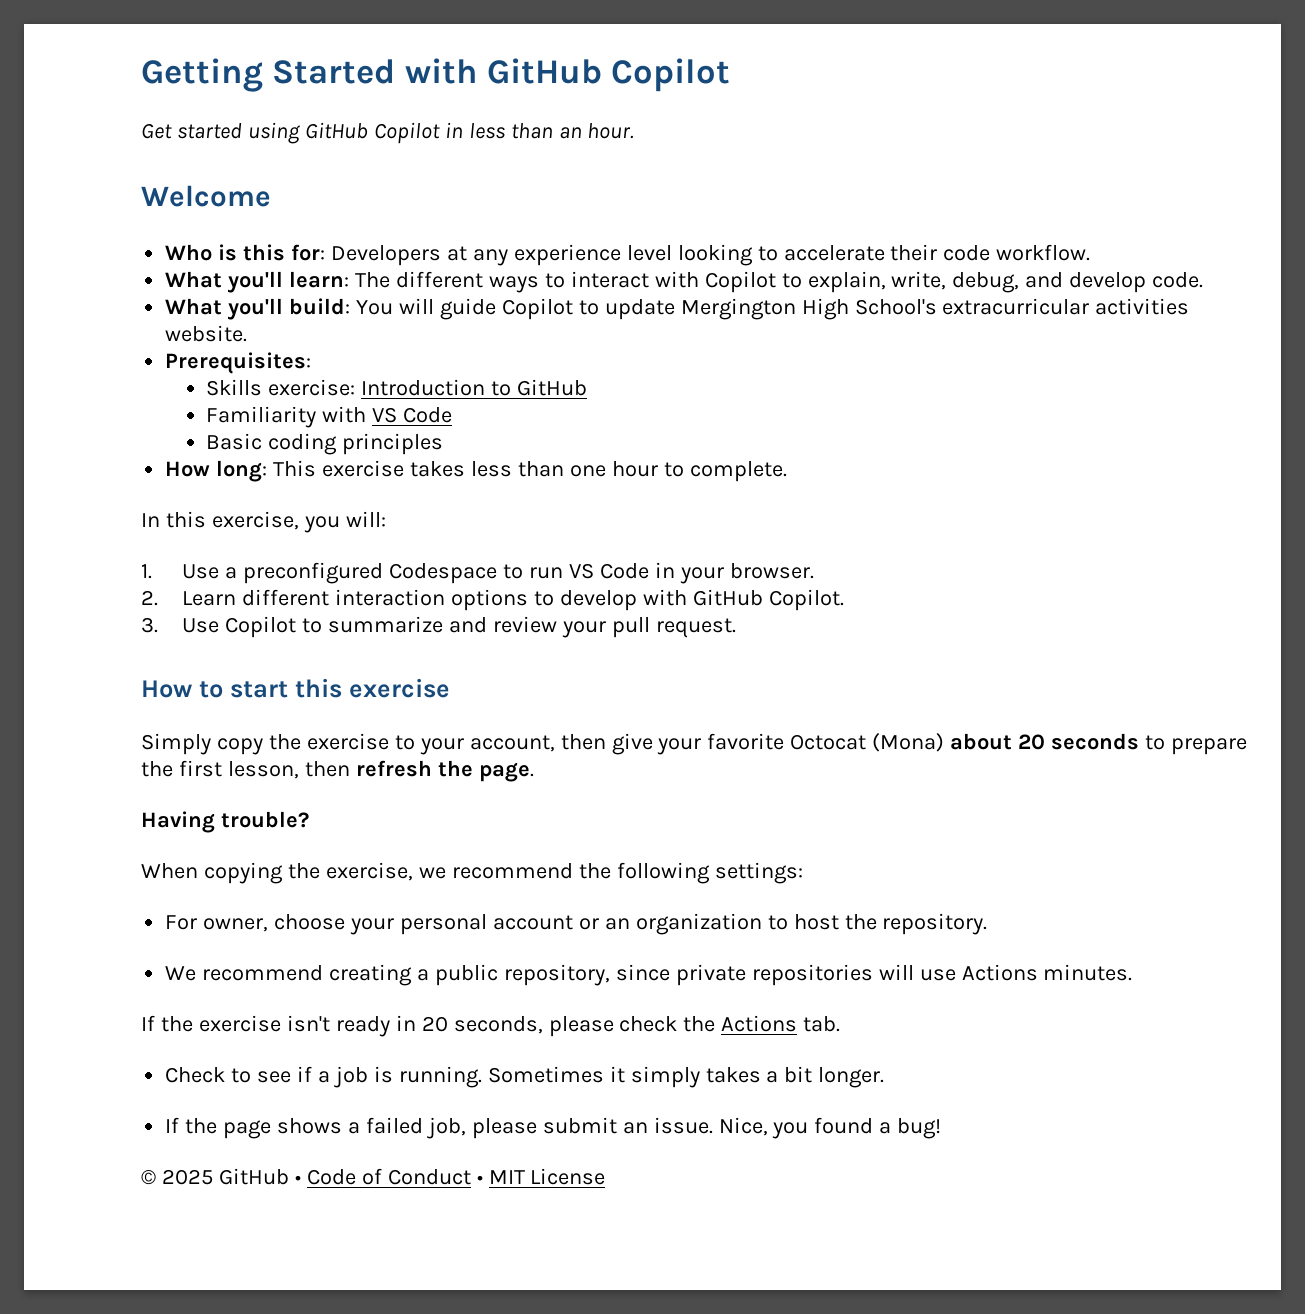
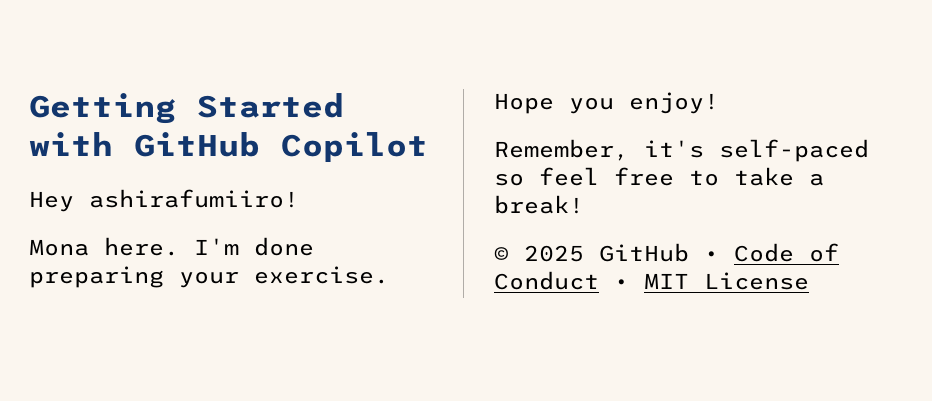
[141,122,635,144] [141,185,271,207] [165,244,1091,266] [165,271,1204,293] [165,298,1190,320] [165,325,248,342] [165,352,312,374] [206,379,588,396] [206,406,453,428] [206,433,444,455] [165,460,787,482] [141,511,386,533] [141,562,814,584] [141,589,844,611] [141,616,736,638] [141,678,450,698] [141,733,1247,755] [141,760,534,782] [141,811,309,833] [141,862,803,884] [165,913,988,935] [165,964,1133,986] [141,1015,841,1037] [165,1066,885,1088] [165,1117,942,1139] Get started using GitHub Copilot in less than an hour. // Welcome // Who is this for: Developers at any experience level looking to accelerate their code workflow. // What you'll learn: The different ways to interact with Copilot to explain, write, debug, and develop code. // What you'll build: You will guide Copilot to update Mergington High School's extracurricular activities website. // Prerequisites: // Skills exercise: Introduction to GitHub // Familiarity with VS Code // Basic coding principles // How long: This exercise takes less than one hour to complete. // In this exercise, you will: // 1. Use a preconfigured Codespace to run VS Code in your browser. // 2. Learn different interaction options to develop with GitHub Copilot. // 3. Use Copilot to summarize and review your pull request. // How to start this exercise // Simply copy the exercise to your account, then give your favorite Octocat (Mona) about 20 seconds to prepare the first lesson, then refresh the page. // Having trouble? // When copying the exercise, we recommend the following settings: // For owner, choose your personal account or an organization to host the repository. // We recommend creating a public repository, since private repositories will use Actions minutes. // If the exercise isn't ready in 20 seconds, please check the Actions tab. // Check to see if a job is running. Sometimes it simply takes a bit longer. // If the page shows a failed job, please submit an issue. Nice, you found a bug! -> [29,189,299,212] [29,237,314,256] [29,266,389,288] [494,92,719,114] [494,139,869,162] [494,167,824,186] [494,195,584,214] Hey ashirafumiiro! // Mona here. I'm done preparing your exercise. Hope you enjoy! // Remember, it's self-paced so feel free to take a break!

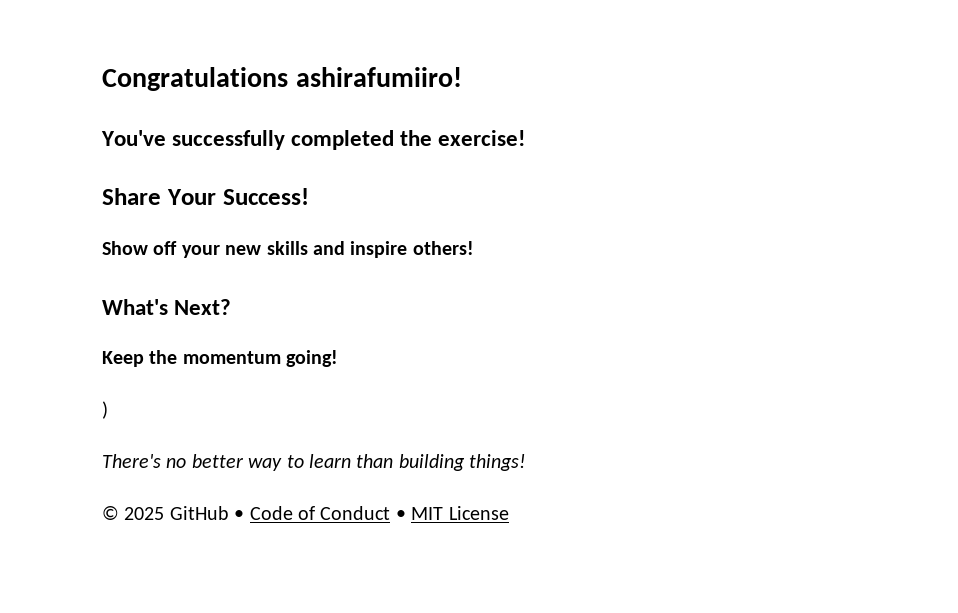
[29,93,344,124] [29,132,428,162] [29,189,299,212] [29,237,314,256] [29,266,389,288] [494,92,719,114] [494,139,869,162] [494,167,824,186] [494,195,584,214] Getting Started with GitHub Copilot // Hey ashirafumiiro! // Mona here. I'm done preparing your exercise. Hope you enjoy! // Remember, it's self-paced so feel free to take a break! -> [102,67,462,91] [101,130,526,150] [102,188,309,205] [102,241,474,258] [102,299,232,315] [102,350,339,367] [102,401,108,419] [102,454,527,471] Congratulations ashirafumiiro! // You've successfully completed the exercise! // Share Your Success! // Show off your new skills and inspire others! // What's Next? // Keep the momentum going! // ) // There's no better way to learn than building things!

